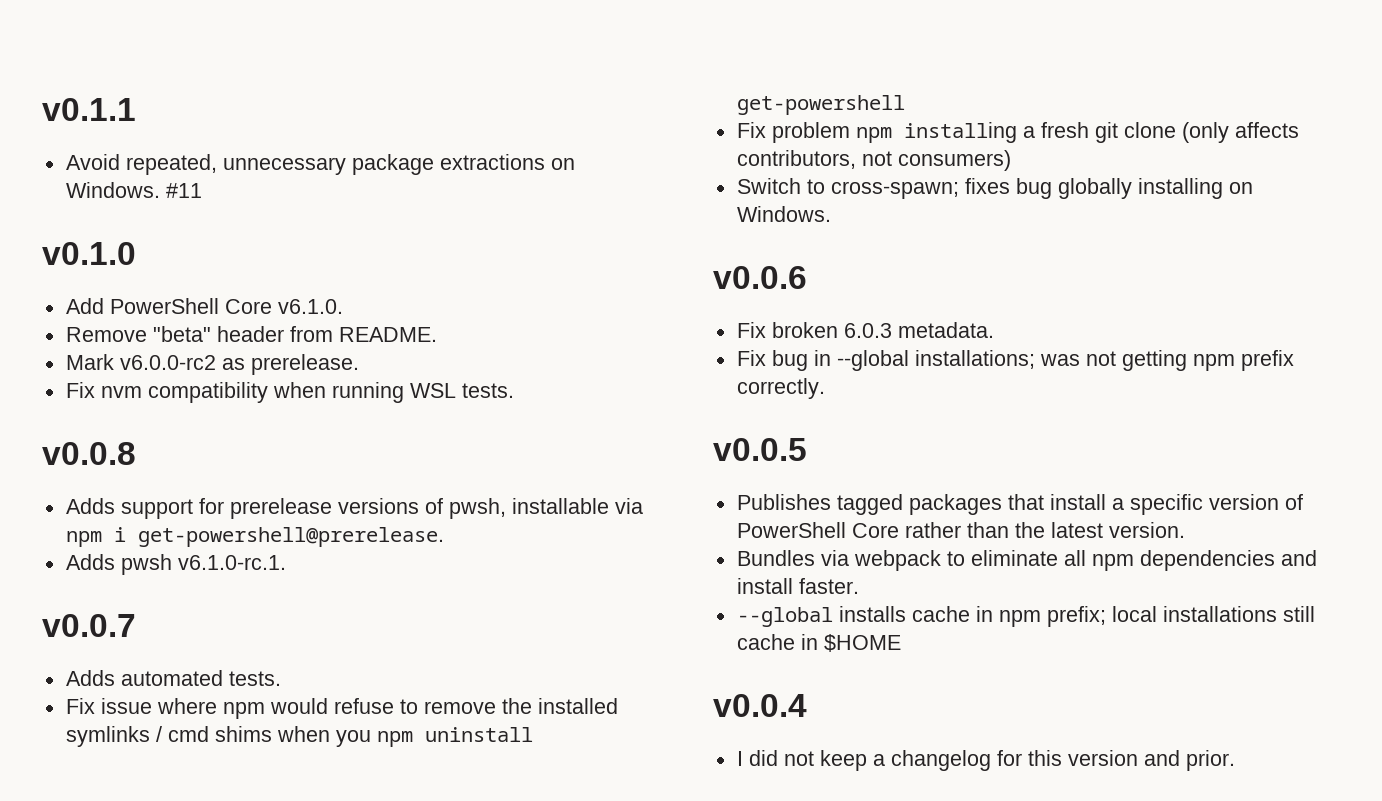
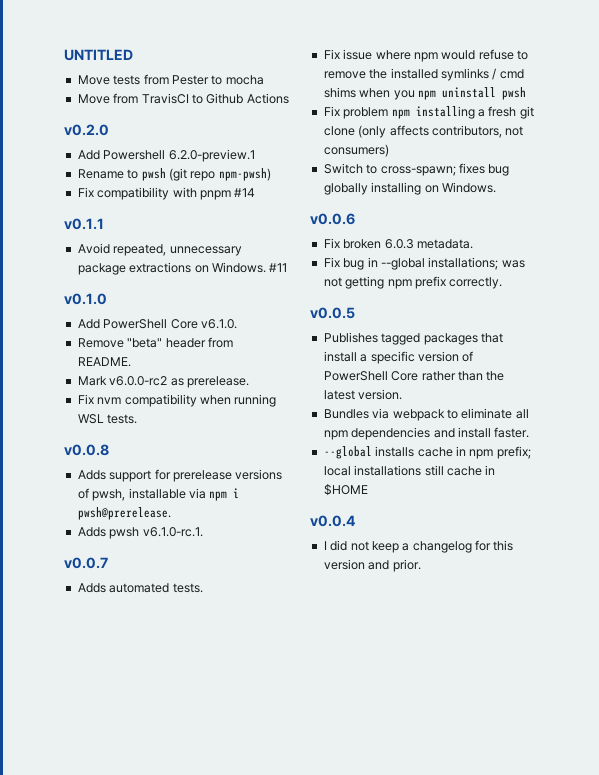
(42, 109) none -> [64,49,133,61] [77,74,264,85] [77,93,289,104] [64,124,109,136] [77,149,255,162] [77,168,271,181] [77,187,256,200] UNTITLED // Move tests from Pester to mocha // Move from TravisCI to Github Actions // v0.2.0 // Add Powershell 6.2.0-preview.1 // Rename to pwsh (git repo npm-pwsh) // Fix compatibility with pnpm #14 //
[137,527,444,547] get-powershell@prerelease. -> [77,507,171,520] pwsh@prerelease.
[736,95,905,115] get-powershell -> [501,87,526,100] pwsh

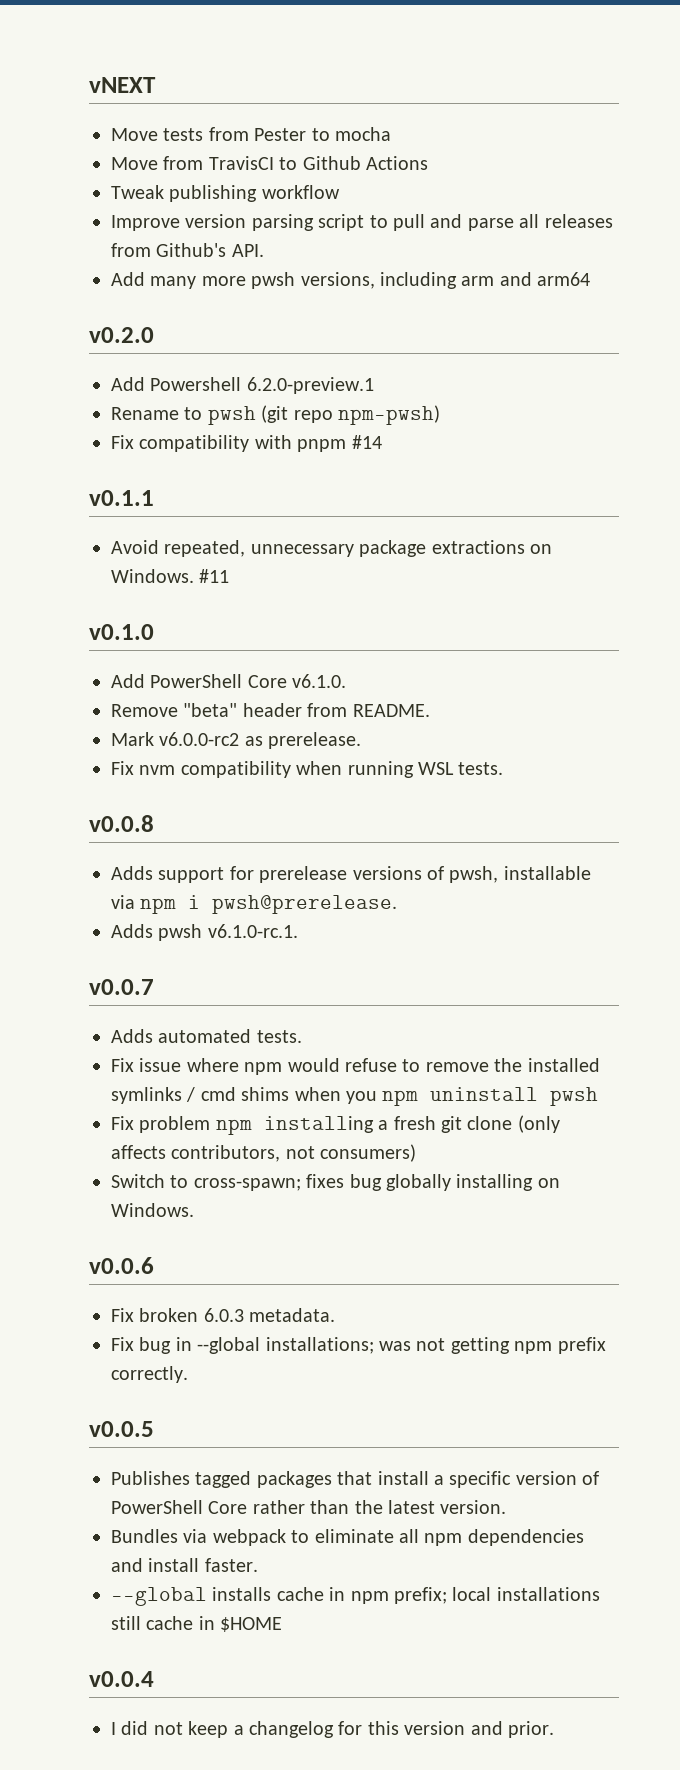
[64,49,133,61] UNTITLED -> [89,77,156,93] vNEXT
(289, 98) none -> [111,185,340,202] [111,214,613,231] [111,243,264,257] [111,272,591,289] // Tweak publishing workflow // Improve version parsing script to pull and parse all releases from Github's API. // Add many more pwsh versions, including arm and arm64

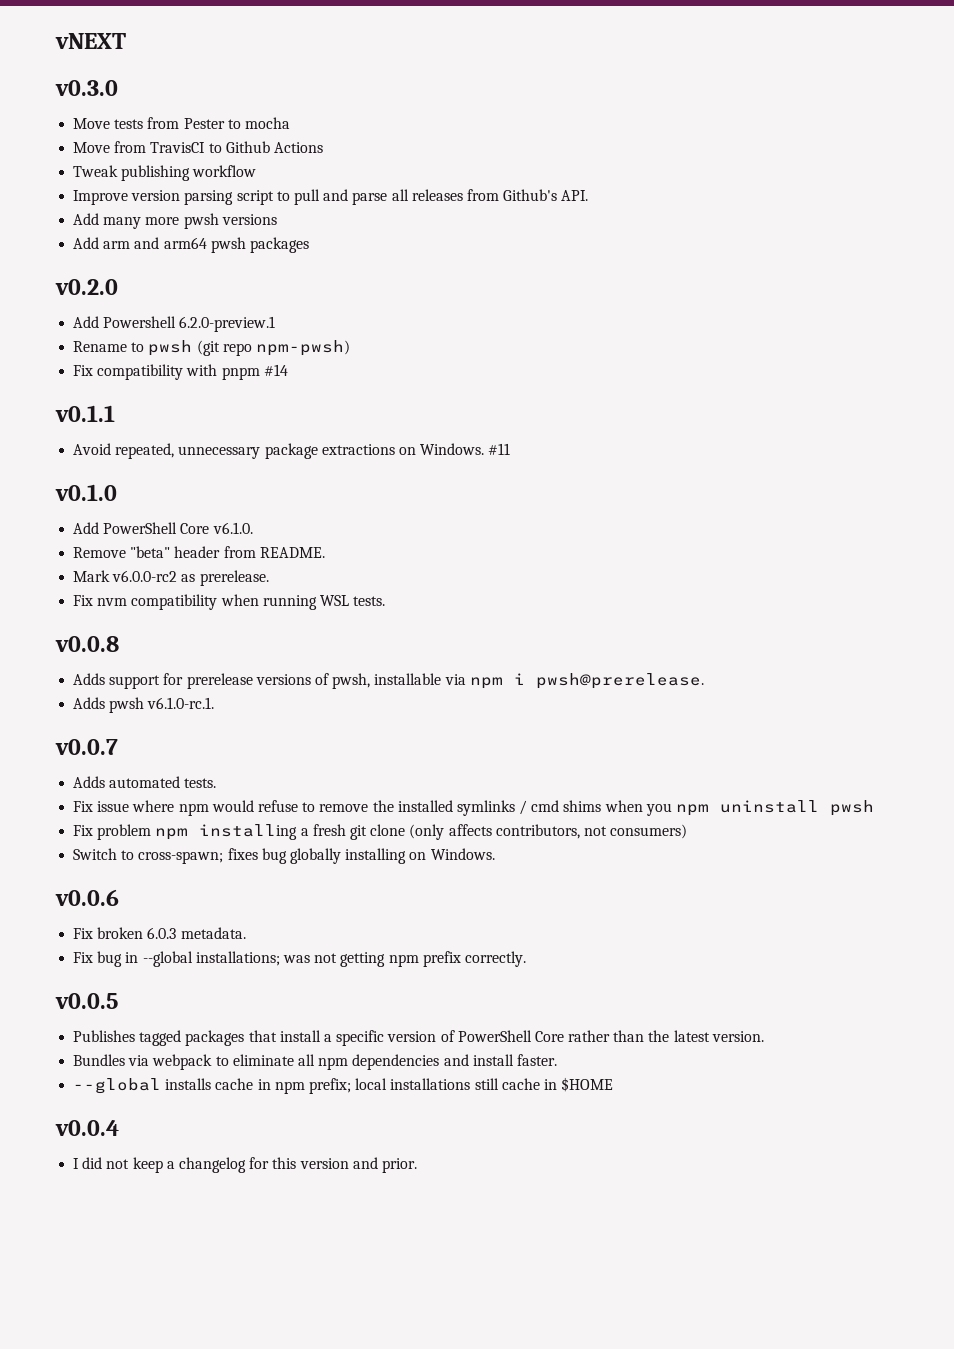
(156, 85) none -> [55,80,118,96] // v0.3.0
[300,272,457,289] versions, including -> [221,214,277,225] [73,237,100,249] versions // Add
(591, 279) none -> [210,237,309,253] pwsh packages

